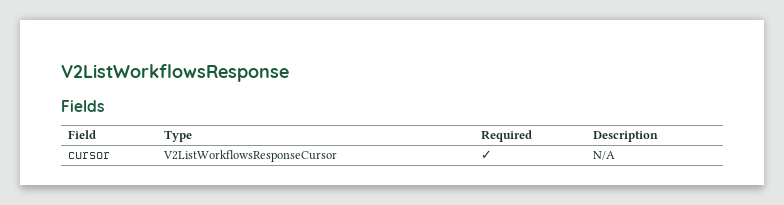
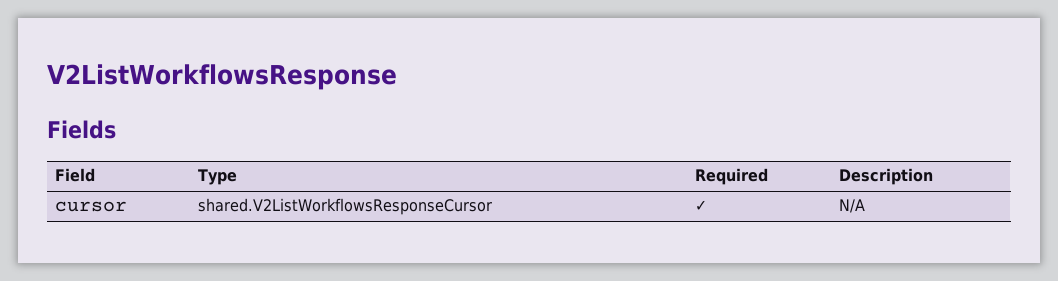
[163,150,338,162] V2ListWorkflowsResponseCursor -> [198,198,493,215] shared.V2ListWorkflowsResponseCursor

